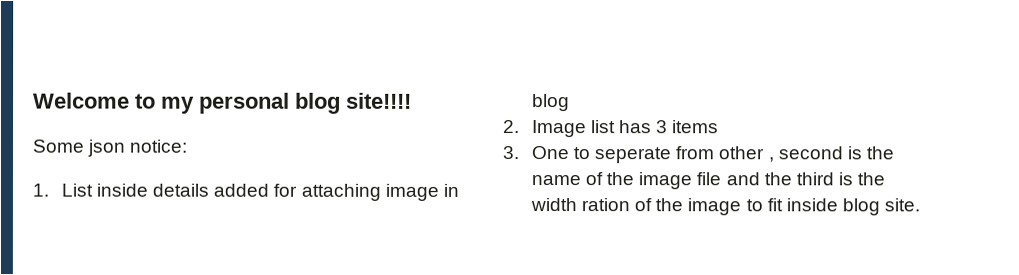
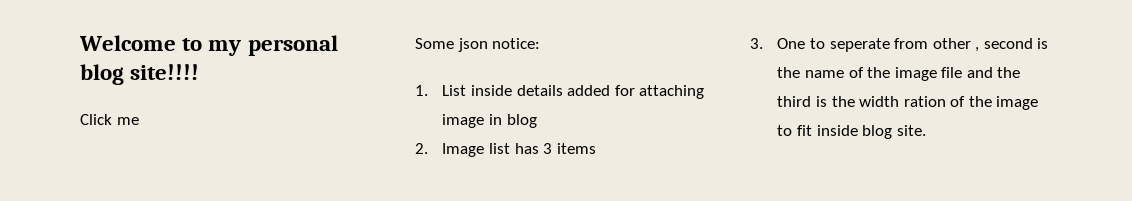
(412, 100) none -> [80,114,139,125] // Click me

